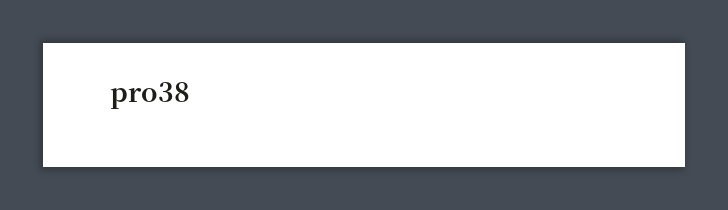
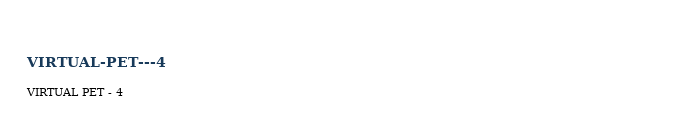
[110,82,190,109] pro38 -> [26,57,166,67] [26,88,123,96] VIRTUAL-PET---4 // VIRTUAL PET - 4

